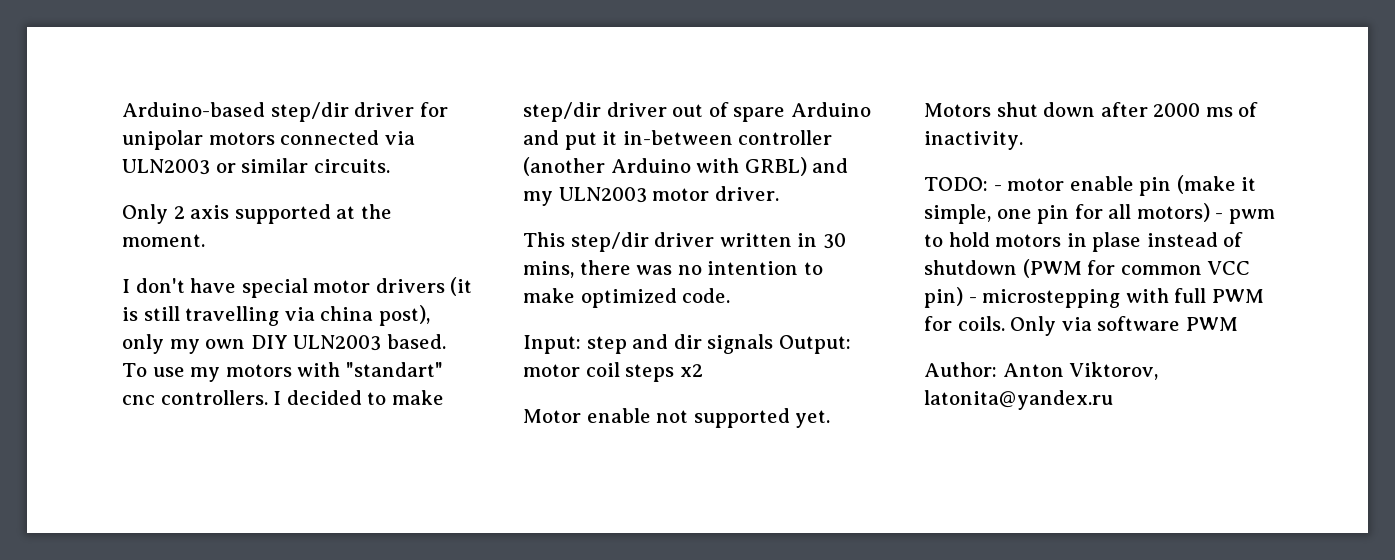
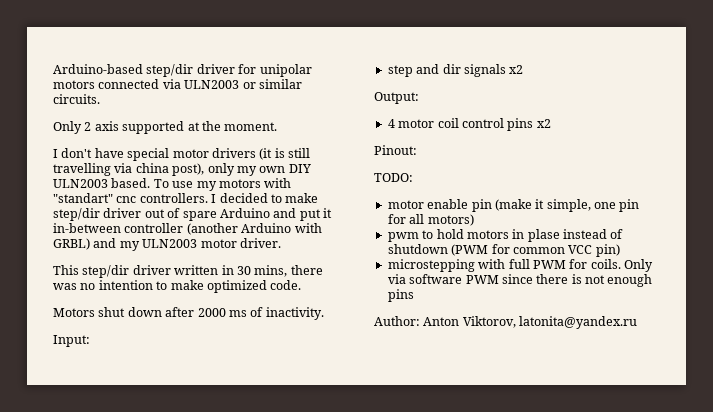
[523,334,851,354] [523,362,703,382] [523,408,831,428] Input: step and dir signals Output: motor coil steps x2 // Motor enable not supported yet. -> (302, 285) none
(1023, 140) none -> [53,335,90,347] [387,64,524,77] [374,92,419,104] [387,118,551,131] [374,145,417,155] // Input: // step and dir signals x2 // Output: // 4 motor coil control pins x2 // Pinout:
[993,185,1002,191] - -> (413, 177) //
[1215,213,1224,219] - -> (474, 220) //
[968,297,977,303] - -> (620, 250) //
(1238, 324) none -> [501,274,653,287] [387,289,414,302] since there is not enough pins

